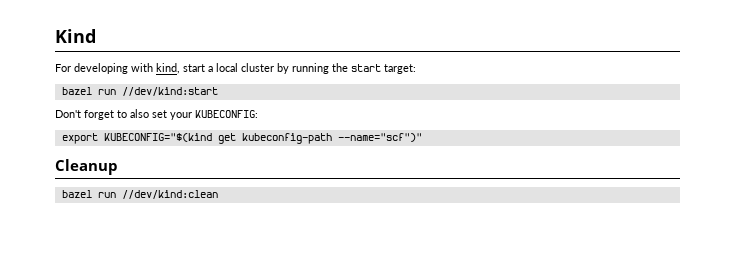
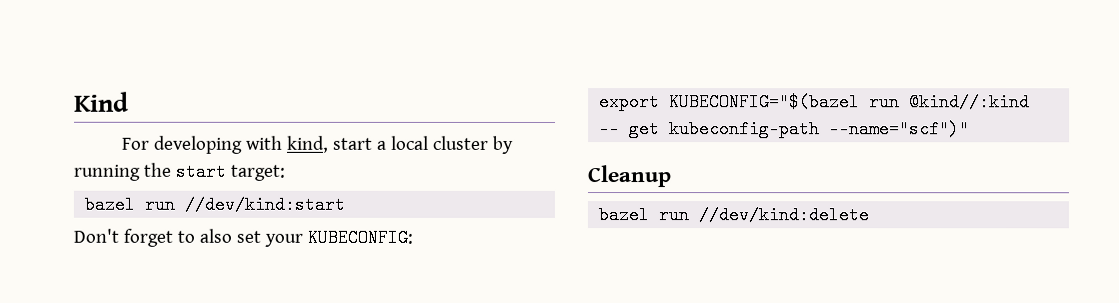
[103,133,212,142] KUBECONFIG="$(kind -> [669,93,1031,112] [599,120,621,139] KUBECONFIG="$(bazel run @kind//:kind --
[121,190,218,199] //dev/kind:clean -> [698,206,870,225] //dev/kind:delete

